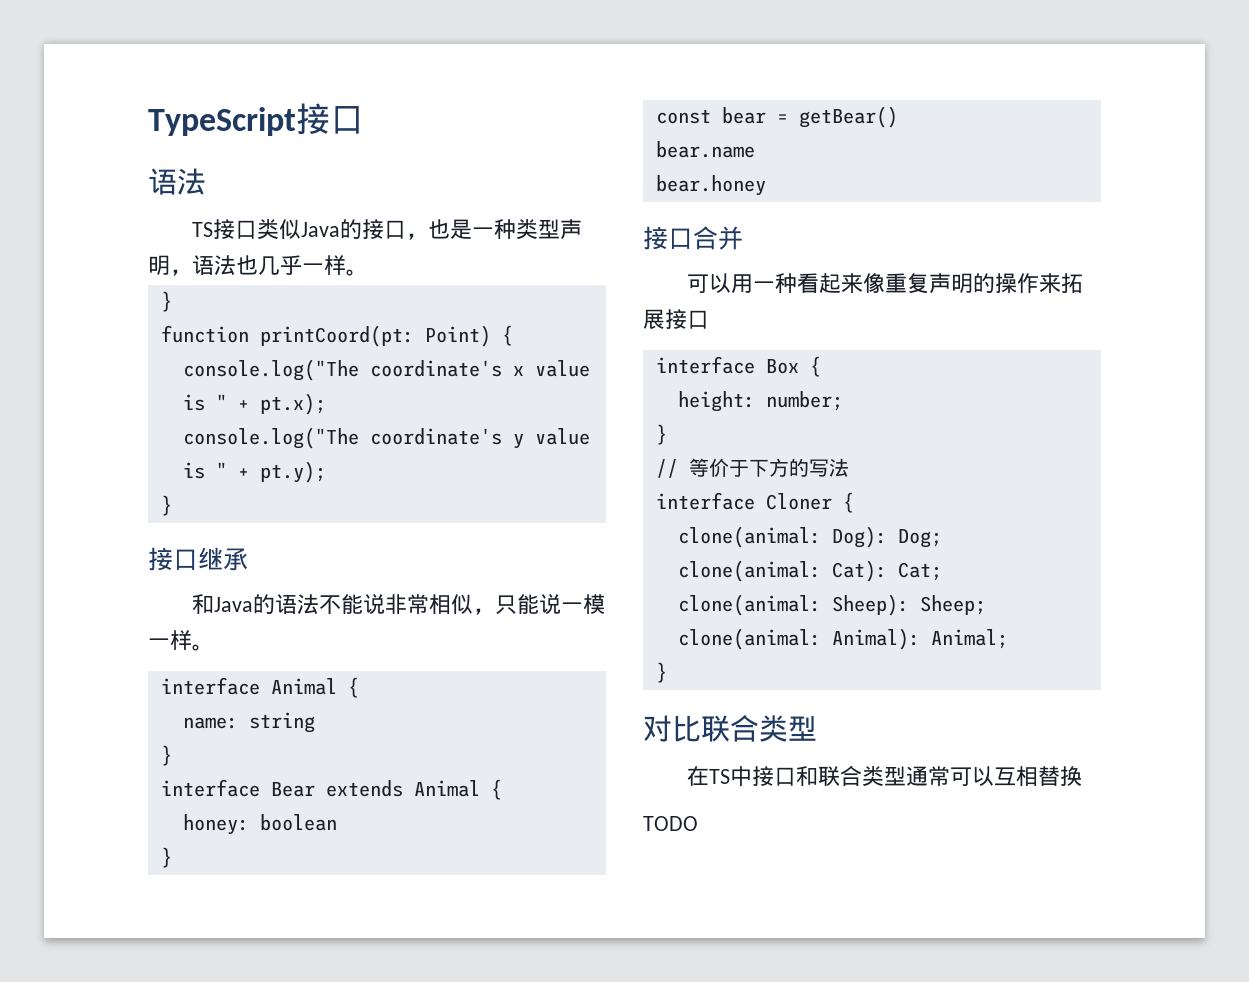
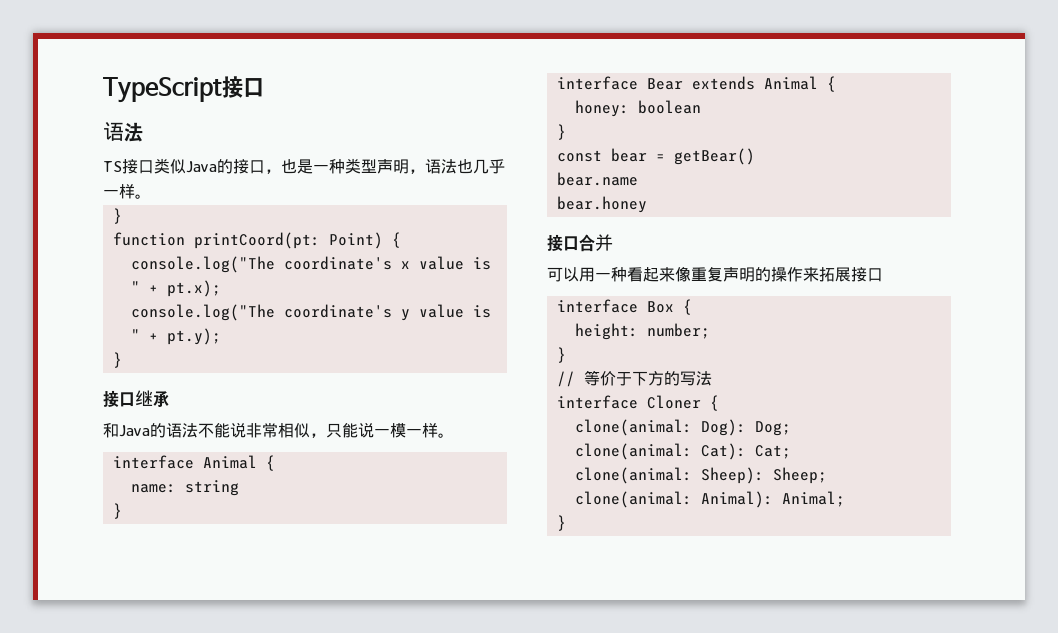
[643,715,817,742] [687,765,1083,787] [643,816,698,831] // 对比联合类型 // 在TS中接口和联合类型通常可以互相替换 // TODO -> (566, 523) none

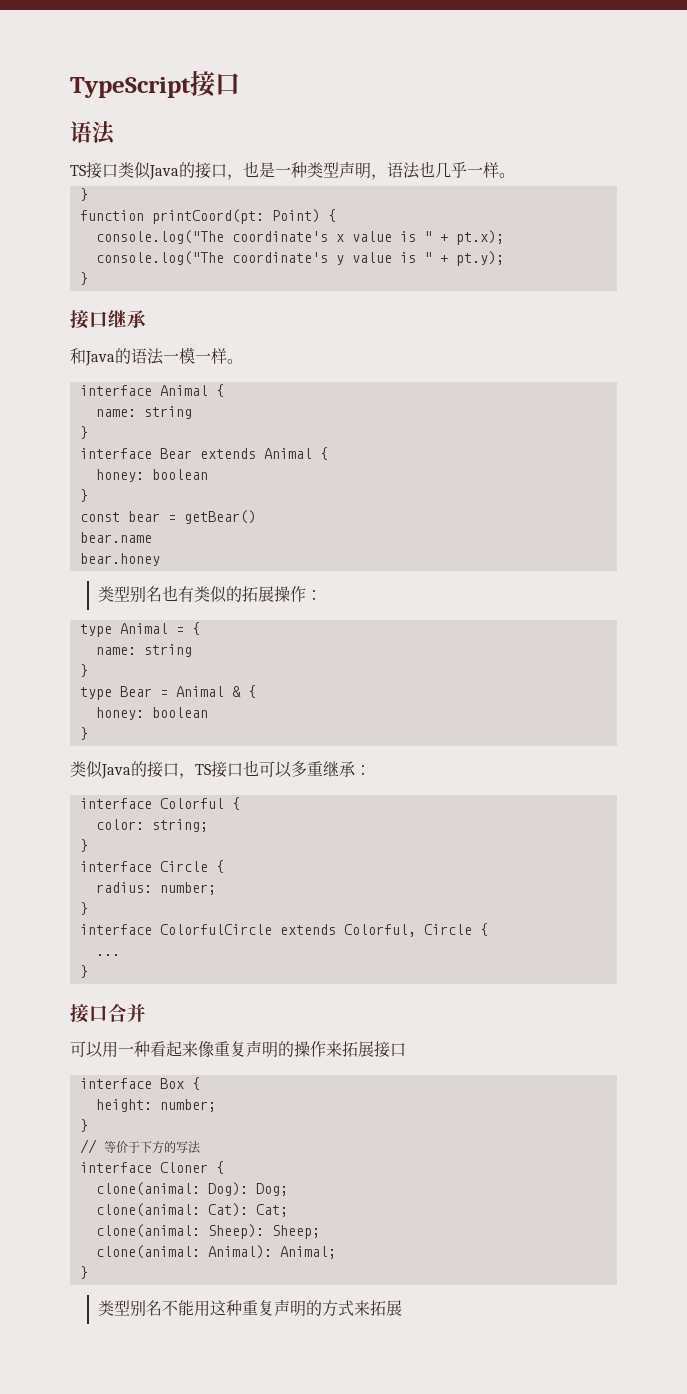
[198,422,374,438] 不能说非常相似，只能说 -> (164, 356) none
(647, 204) none -> [98,585,323,603] [79,622,200,637] [95,644,192,657] [79,664,88,677] [79,685,256,700] [95,707,208,720] [79,727,88,740] [70,760,371,779] [79,797,240,810] [95,819,208,832] [79,839,88,852] [79,860,224,873] [95,882,216,895] [79,902,88,915] [79,923,488,937] [95,954,120,956] [79,965,88,978] // 类型别名也有类似的拓展操作： // type Animal = { // name: string // } // type Bear = Animal & { // honey: boolean // } // 类似Java的接口，TS接口也可以多重继承： // interface Colorful { // color: string; // } // interface Circle { // radius: number; // } // interface ColorfulCircle extends Colorful, Circle { // ... // }
(566, 523) none -> [98,1299,403,1317] // 类型别名不能用这种重复声明的方式来拓展

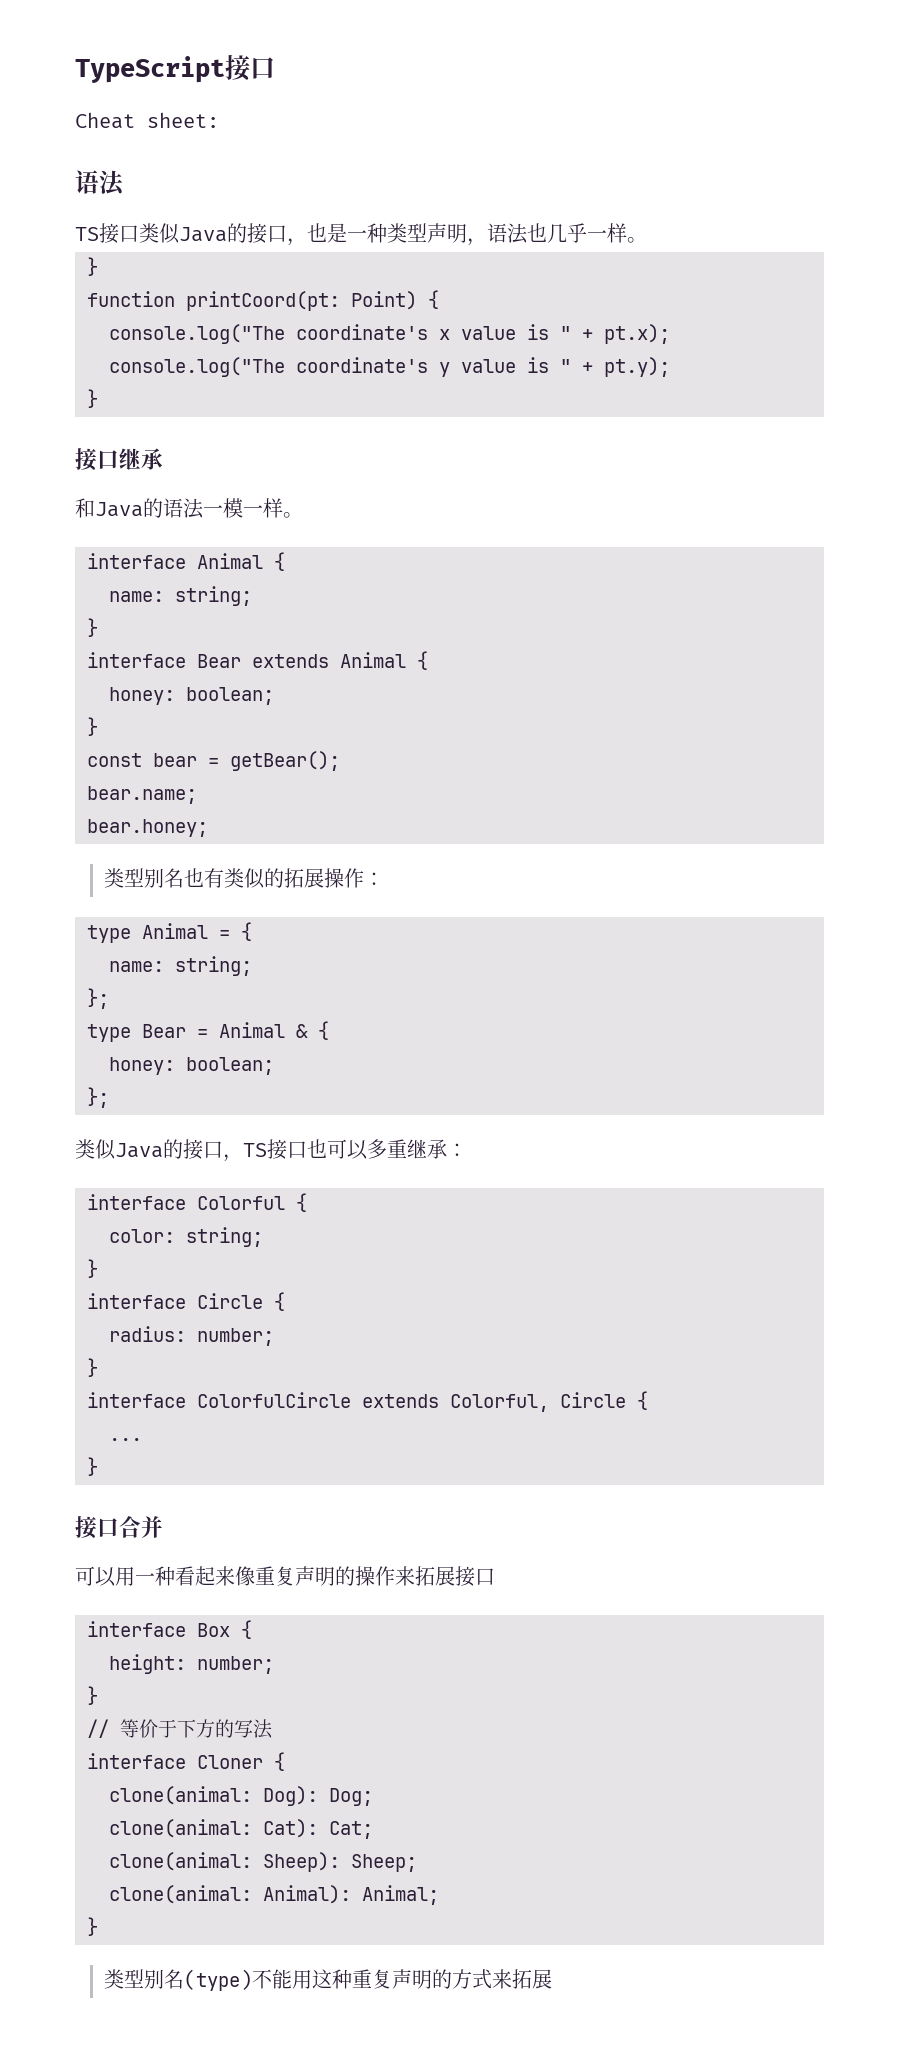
(240, 84) none -> [75,112,219,129] // Cheat sheet:
[143,406,192,419] string -> [175,586,252,606] string;
[151,469,208,480] boolean -> [186,687,274,705] boolean;
[183,510,256,524] [79,532,152,543] [79,553,160,566] getBear() // bear.name // bear.honey -> [230,751,340,771] [87,786,197,804] [87,819,208,837] getBear(); // bear.name; // bear.honey;
[143,644,192,657] [79,664,88,677] string // } -> [175,956,252,976] [87,988,109,1009] string; // };
[151,707,208,718] [79,727,88,740] boolean // } -> [186,1057,274,1075] [87,1087,109,1108] boolean; // };
(163, 1308) none -> [184,1969,253,1991] (type)

